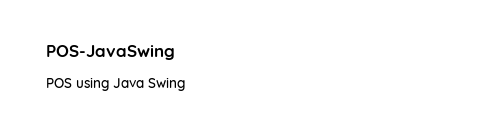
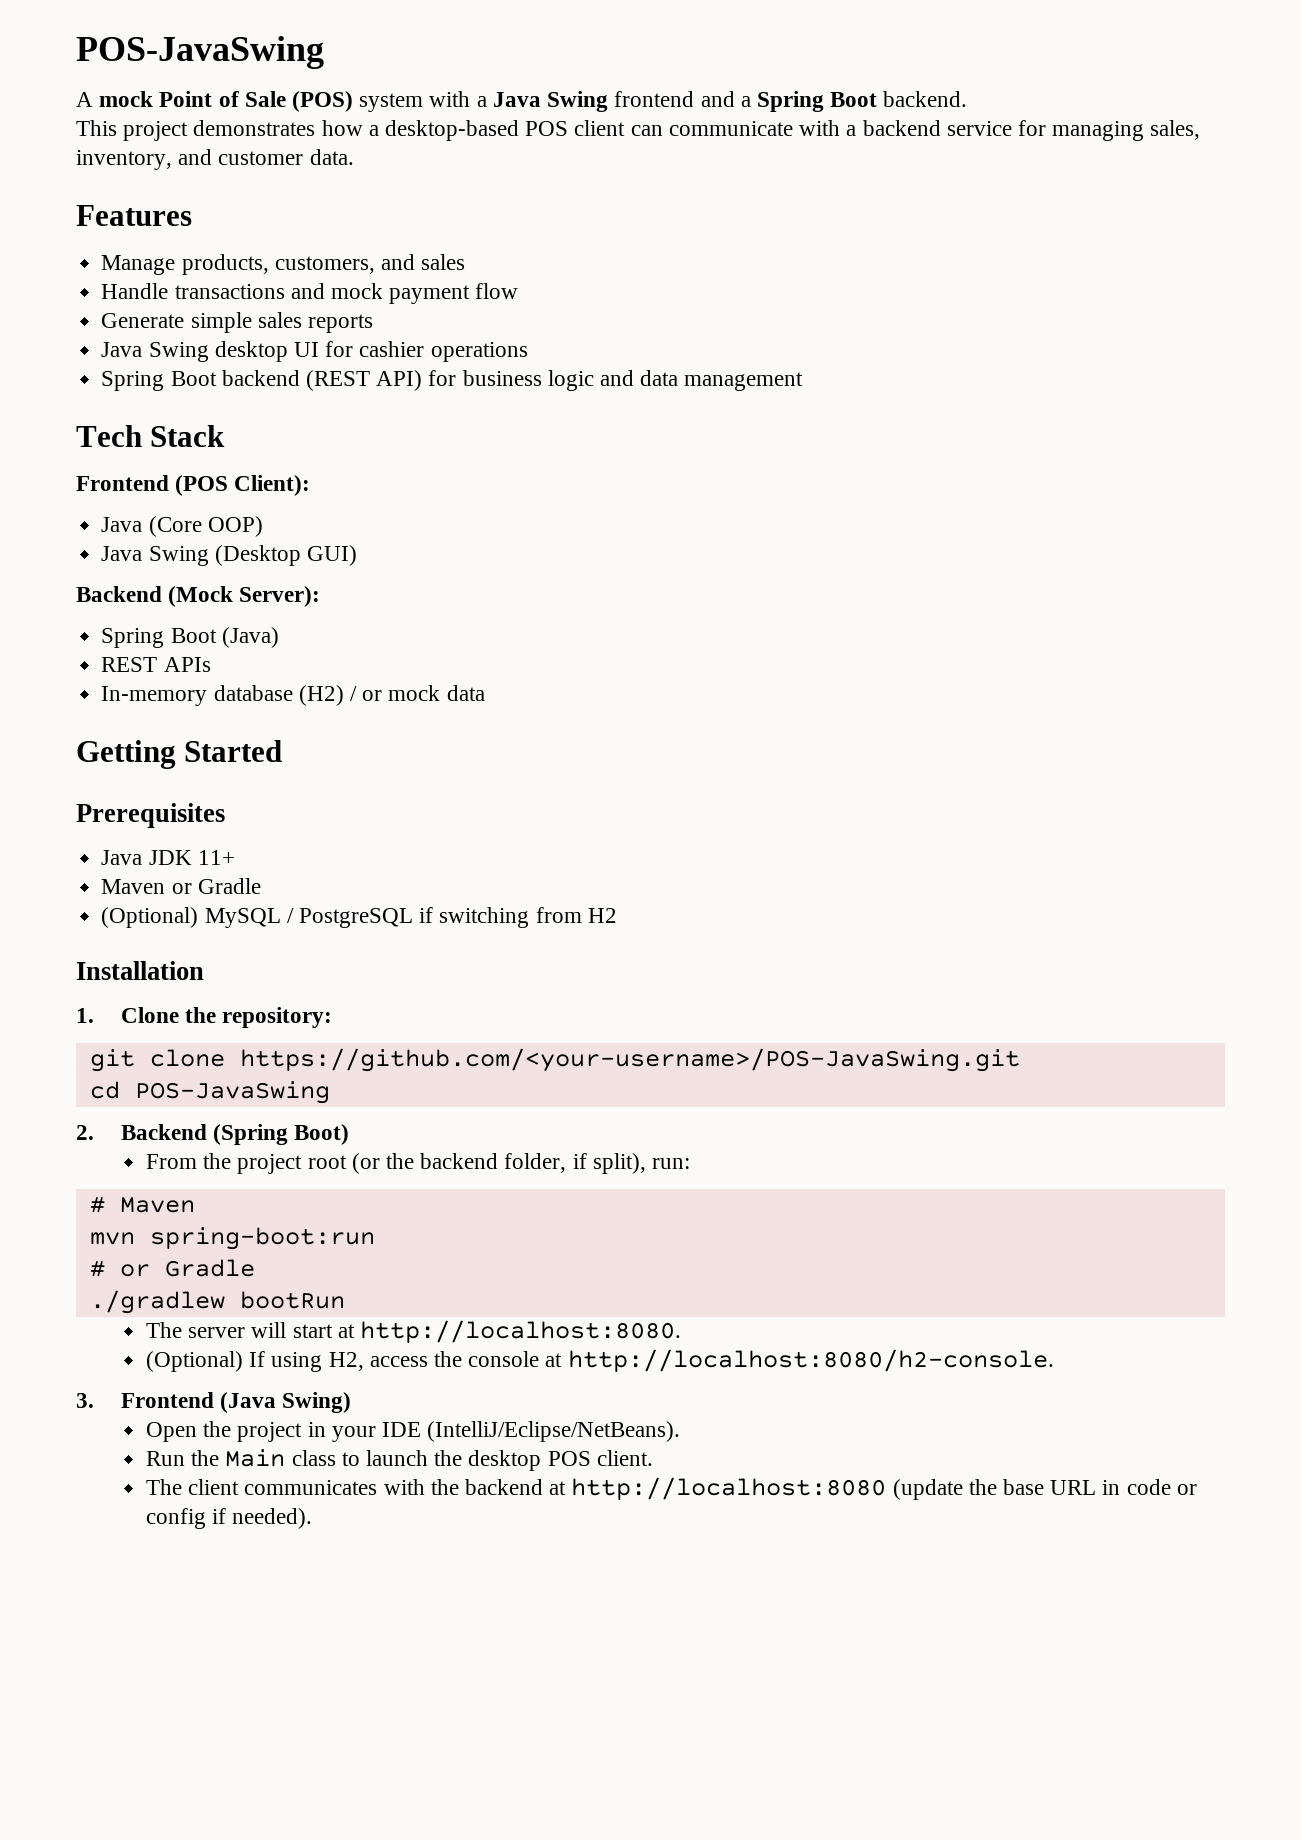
[46,45,175,60] [46,77,185,91] POS-JavaSwing // POS using Java Swing -> [76,36,324,69] [76,91,968,112] [76,120,1201,141] [76,149,354,170] [76,205,192,226] [101,254,466,275] [101,283,519,304] [101,312,373,333] [101,341,528,362] [101,370,804,391] [76,425,226,447] [76,475,311,496] [101,516,263,537] [101,545,357,566] [76,586,321,607] [101,627,279,648] [101,657,211,672] [101,685,485,706] [76,740,283,769] [76,803,225,828] [101,850,235,865] [101,878,261,894] [101,907,617,928] [76,961,204,980] [76,1007,333,1028] [89,1048,1020,1072] [89,1081,330,1104] [76,1124,350,1145] [145,1153,690,1174] [89,1196,195,1213] [89,1227,375,1250] [89,1259,255,1277] [89,1290,345,1314] [145,1320,681,1343] [145,1349,1054,1372] [76,1392,352,1413] [145,1421,681,1442] [145,1449,653,1471] [145,1477,1197,1500] [145,1508,313,1529] POS-JavaSwing // A mock Point of Sale (POS) system with a Java Swing frontend and a Spring Boot backend. // This project demonstrates how a desktop-based POS client can communicate with a backend service for managing sales, inventory, and customer data. // Features // Manage products, customers, and sales // Handle transactions and mock payment flow // Generate simple sales reports // Java Swing desktop UI for cashier operations // Spring Boot backend (REST API) for business logic and data management // Tech Stack // Frontend (POS Client): // Java (Core OOP) // Java Swing (Desktop GUI) // Backend (Mock Server): // Spring Boot (Java) // REST APIs // In-memory database (H2) / or mock data // Getting Started // Prerequisites // Java JDK 11+ // Maven or Gradle // (Optional) MySQL / PostgreSQL if switching from H2 // Installation // 1. Clone the repository: // git clone https://github.com/<your-username>/POS-JavaSwing.git // cd POS-JavaSwing // 2. Backend (Spring Boot) // From the project root (or the backend folder, if split), run: // # Maven // mvn spring-boot:run // # or Gradle // ./gradlew bootRun // The server will start at http://localhost:8080. // (Optional) If using H2, access the console at http://localhost:8080/h2-console. // 3. Frontend (Java Swing) // Open the project in your IDE (IntelliJ/Eclipse/NetBeans). // Run the Main class to launch the desktop POS client. // The client communicates with the backend at http://localhost:8080 (update the base URL in code or config if needed).

